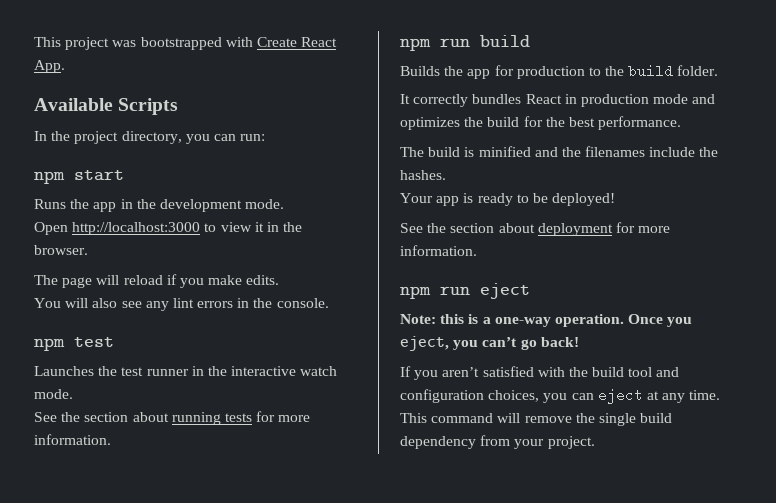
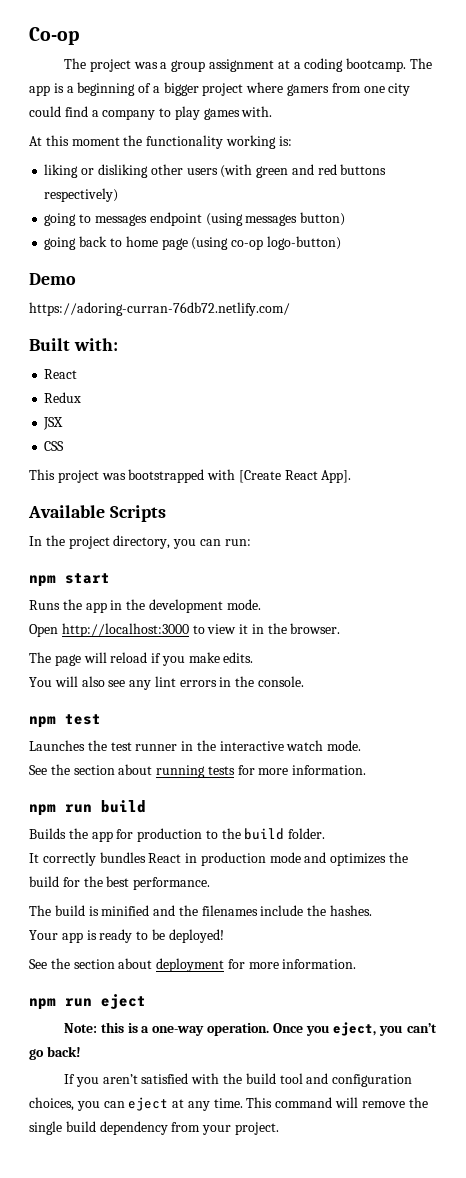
(34, 42) none -> [29,27,79,45] [64,58,432,72] [29,82,411,96] [29,106,273,120] [29,135,292,149] [44,164,387,178] [44,188,119,202] [44,212,346,226] [44,236,341,250] [29,273,76,285] [29,302,290,316] [29,338,118,351] [44,369,78,379] [44,392,82,403] [43,417,64,430] [44,441,65,451] Co-op // The project was a group assignment at a coding bootcamp. The app is a beginning of a bigger project where gamers from one city could find a company to play games with. // At this moment the functionality working is: // liking or disliking other users (with green and red buttons respectively) // going to messages endpoint (using messages button) // going back to home page (using co-op logo-button) // Demo // https://adoring-curran-76db72.netlify.com/ // Built with: // React // Redux // JSX // CSS //
[256,37,338,47] [34,60,65,73] Create React App. -> [238,470,352,483] [Create React App].

